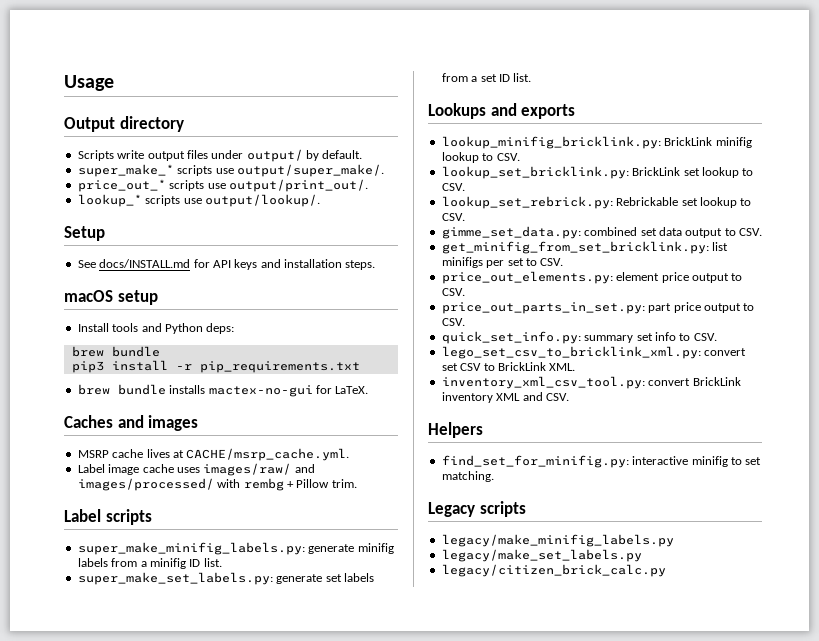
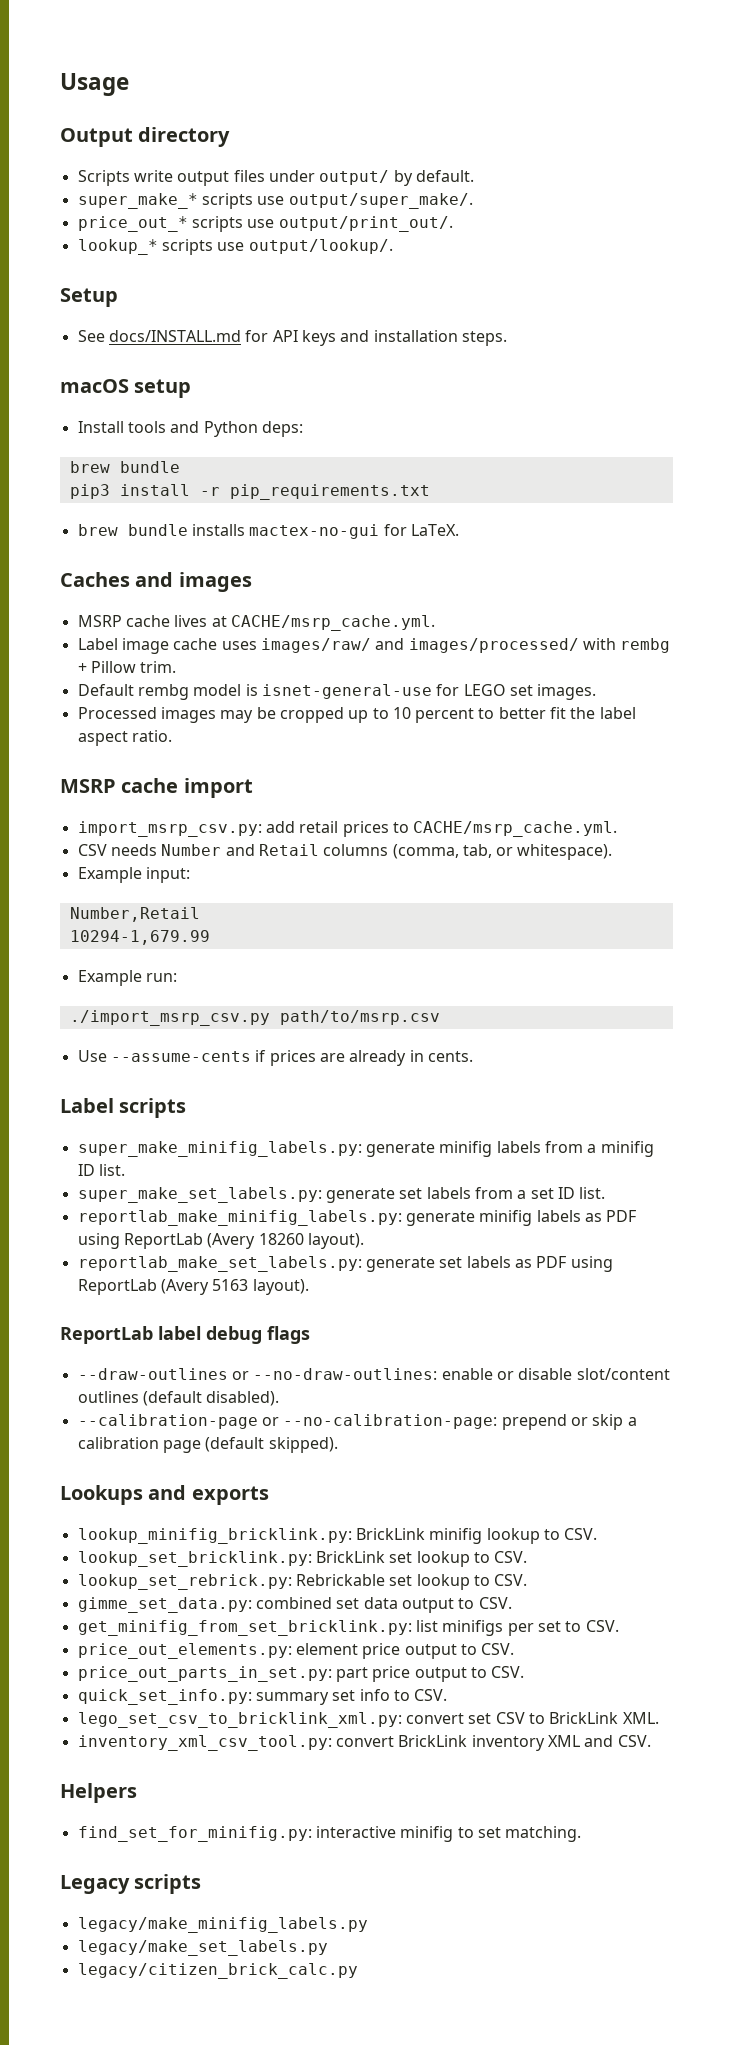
(357, 483) none -> [77,684,597,700] [77,707,636,723] [77,730,172,746] [60,778,253,798] [77,821,618,837] [77,844,613,860] [77,867,190,883] [69,907,200,922] [69,930,210,945] [77,970,177,986] [69,1010,440,1026] [77,1050,473,1066] // Default rembg model is isnet-general-use for LEGO set images. // Processed images may be cropped up to 10 percent to better fit the label aspect ratio. // MSRP cache import // import_msrp_csv.py: add retail prices to CACHE/msrp_cache.yml. // CSV needs Number and Retail columns (comma, tab, or whitespace). // Example input: // Number,Retail // 10294-1,679.99 // Example run: // ./import_msrp_csv.py path/to/msrp.csv // Use --assume-cents if prices are already in cents.
(532, 77) none -> [77,1210,637,1226] [77,1233,364,1249] [77,1256,613,1272] [77,1279,309,1295] [60,1326,310,1344] [77,1368,670,1380] [77,1391,280,1406] [77,1414,637,1430] [77,1437,338,1453] // reportlab_make_minifig_labels.py: generate minifig labels as PDF using ReportLab (Avery 18260 layout). // reportlab_make_set_labels.py: generate set labels as PDF using ReportLab (Avery 5163 layout). // ReportLab label debug flags // --draw-outlines or --no-draw-outlines: enable or disable slot/content outlines (default disabled). // --calibration-page or --no-calibration-page: prepend or skip a calibration page (default skipped).

